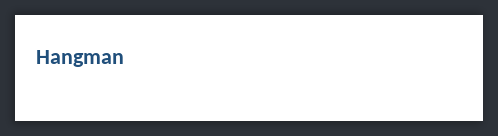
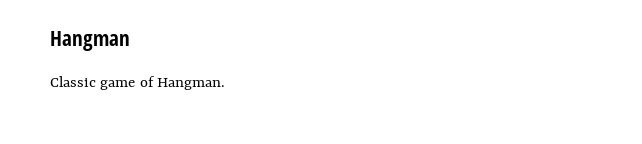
(124, 58) none -> [50,76,226,90] // Classic game of Hangman.

